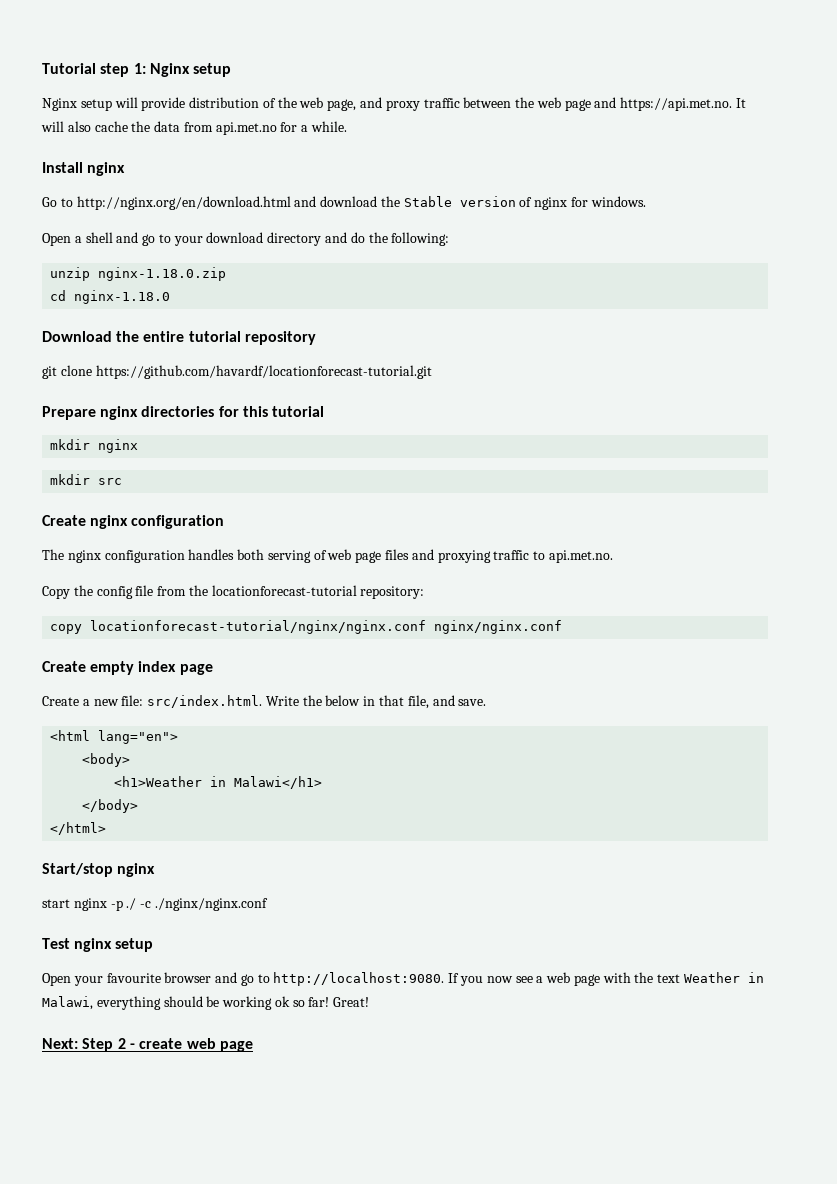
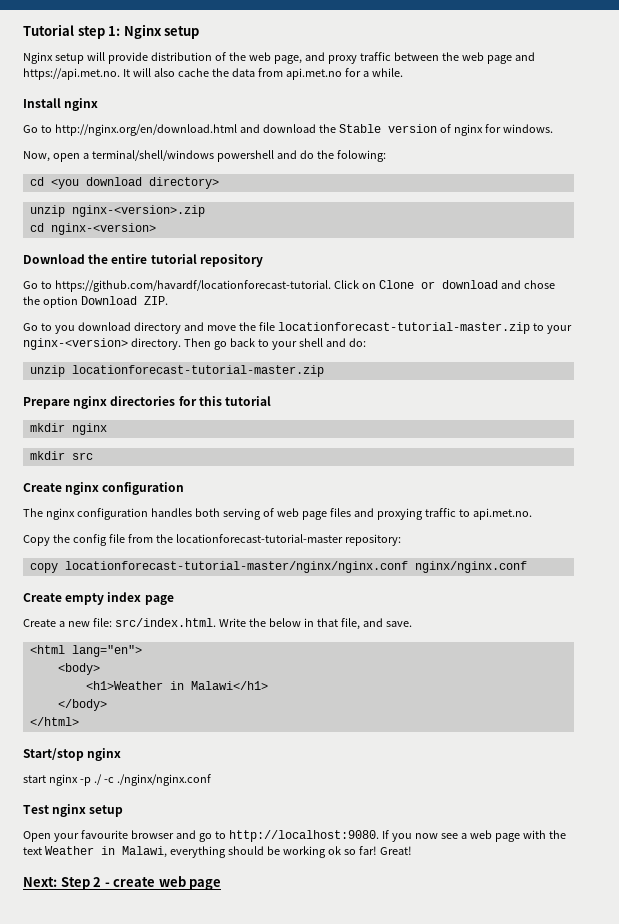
[42,232,450,246] [50,267,227,281] [50,290,171,304] Open a shell and go to your download directory and do the following: // unzip nginx-1.18.0.zip // cd nginx-1.18.0 -> [23,150,386,162] [29,177,219,189] [29,205,205,217] [29,223,156,235] Now, open a terminal/shell/windows powershell and do the folowing: // cd <you download directory> // unzip nginx-<version>.zip // cd nginx-<version>
[42,365,432,379] git clone https://github.com/havardf/locationforecast-tutorial.git -> [23,280,555,292] [23,296,168,308] [23,322,572,334] [23,338,366,350] [29,365,324,377] Go to https://github.com/havardf/locationforecast-tutorial. Click on Clone or download and chose the option Download ZIP. // Go to you download directory and move the file locationforecast-tutorial-master.zip to your nginx-<version> directory. Then go back to your shell and do: // unzip locationforecast-tutorial-master.zip
[211,585,357,596] locationforecast-tutorial -> [175,534,343,543] locationforecast-tutorial-master
[90,620,427,634] locationforecast-tutorial/nginx/nginx.conf -> [64,561,408,573] locationforecast-tutorial-master/nginx/nginx.conf

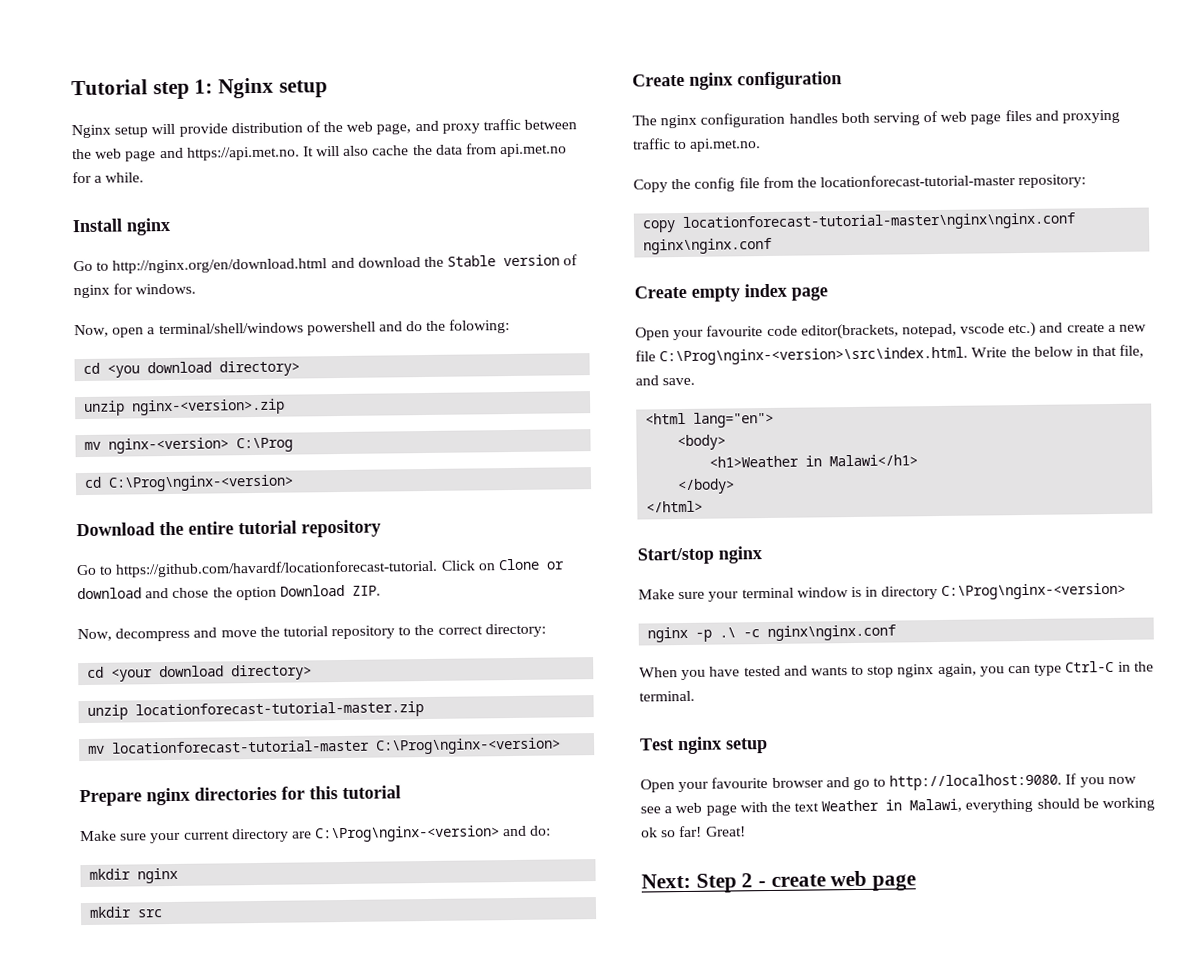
[29,223,156,235] // cd nginx-<version> -> [84,437,294,454] [84,474,295,492] // mv nginx-<version> C:\Prog // cd C:\Prog\nginx-<version>
[23,322,572,334] [23,338,366,350] Go to you download directory and move the file locationforecast-tutorial-master.zip to your nginx-<version> directory. Then go back to your shell and do: -> [77,623,546,642] [87,664,313,682] Now, decompress and move the tutorial repository to the correct directory: // cd <your download directory>
(324, 371) none -> [88,737,562,755] // mv locationforecast-tutorial-master C:\Prog\nginx-<version>
(272, 401) none -> [80,825,552,844] // Make sure your current directory are C:\Prog\nginx-<version> and do:
[64,561,527,573] locationforecast-tutorial-master/nginx/nginx.conf nginx/nginx.conf -> [682,212,1077,232] [643,237,773,255] locationforecast-tutorial-master\nginx\nginx.conf nginx\nginx.conf
[23,618,216,627] Create a new file: src/index.html. -> [635,321,1148,341] [635,346,969,366] Open your favourite code editor(brackets, notepad, vscode etc.) and create a new file C:\Prog\nginx-<version>\src\index.html.
[23,774,211,786] start nginx -p ./ -c ./nginx/nginx.conf -> [638,582,1127,602] [647,624,897,643] [639,660,1154,681] [639,690,695,702] Make sure your terminal window is in directory C:\Prog\nginx-<version> // nginx -p .\ -c nginx\nginx.conf // When you have tested and wants to stop nginx again, you can type Ctrl-C in the terminal.

